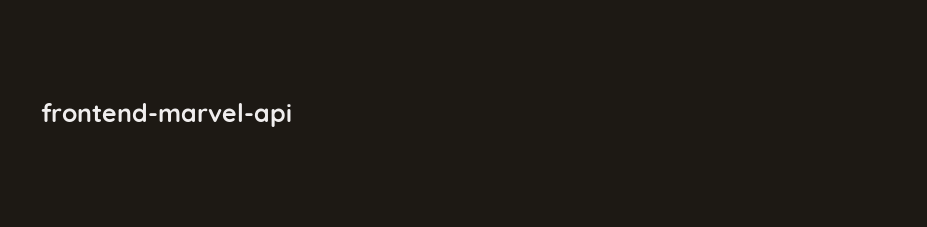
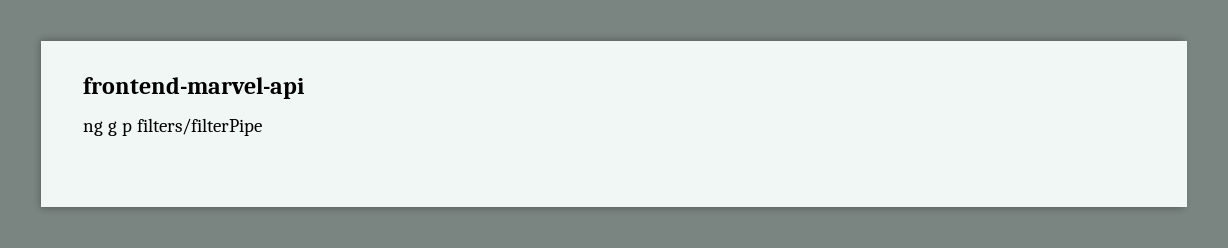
(292, 115) none -> [83,118,263,136] // ng g p filters/filterPipe

